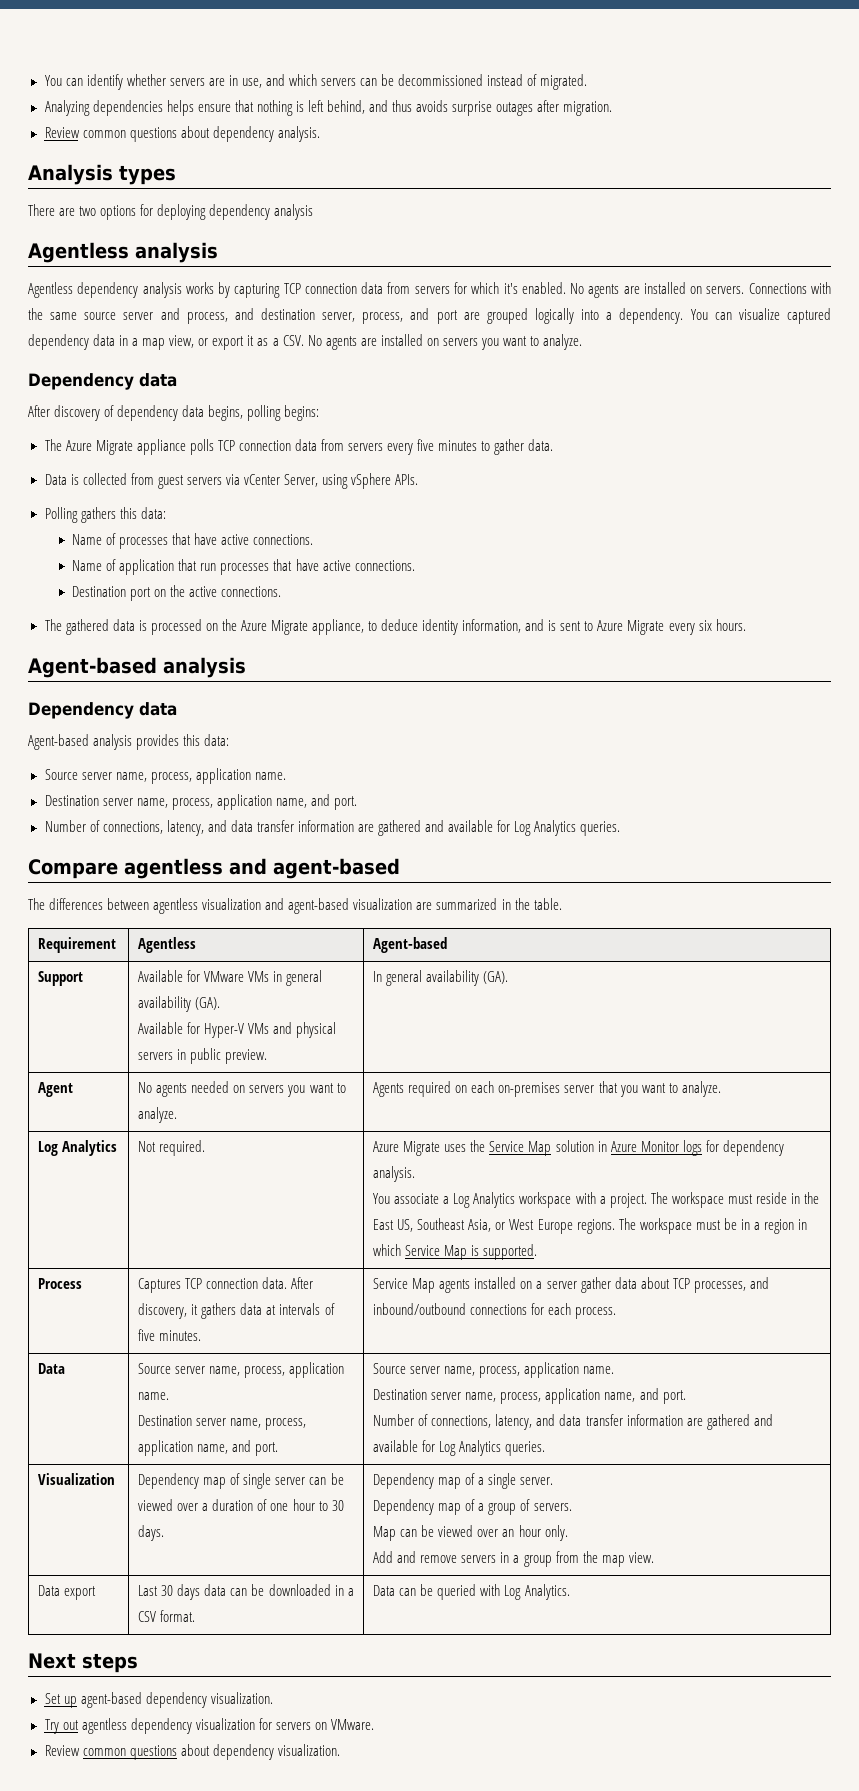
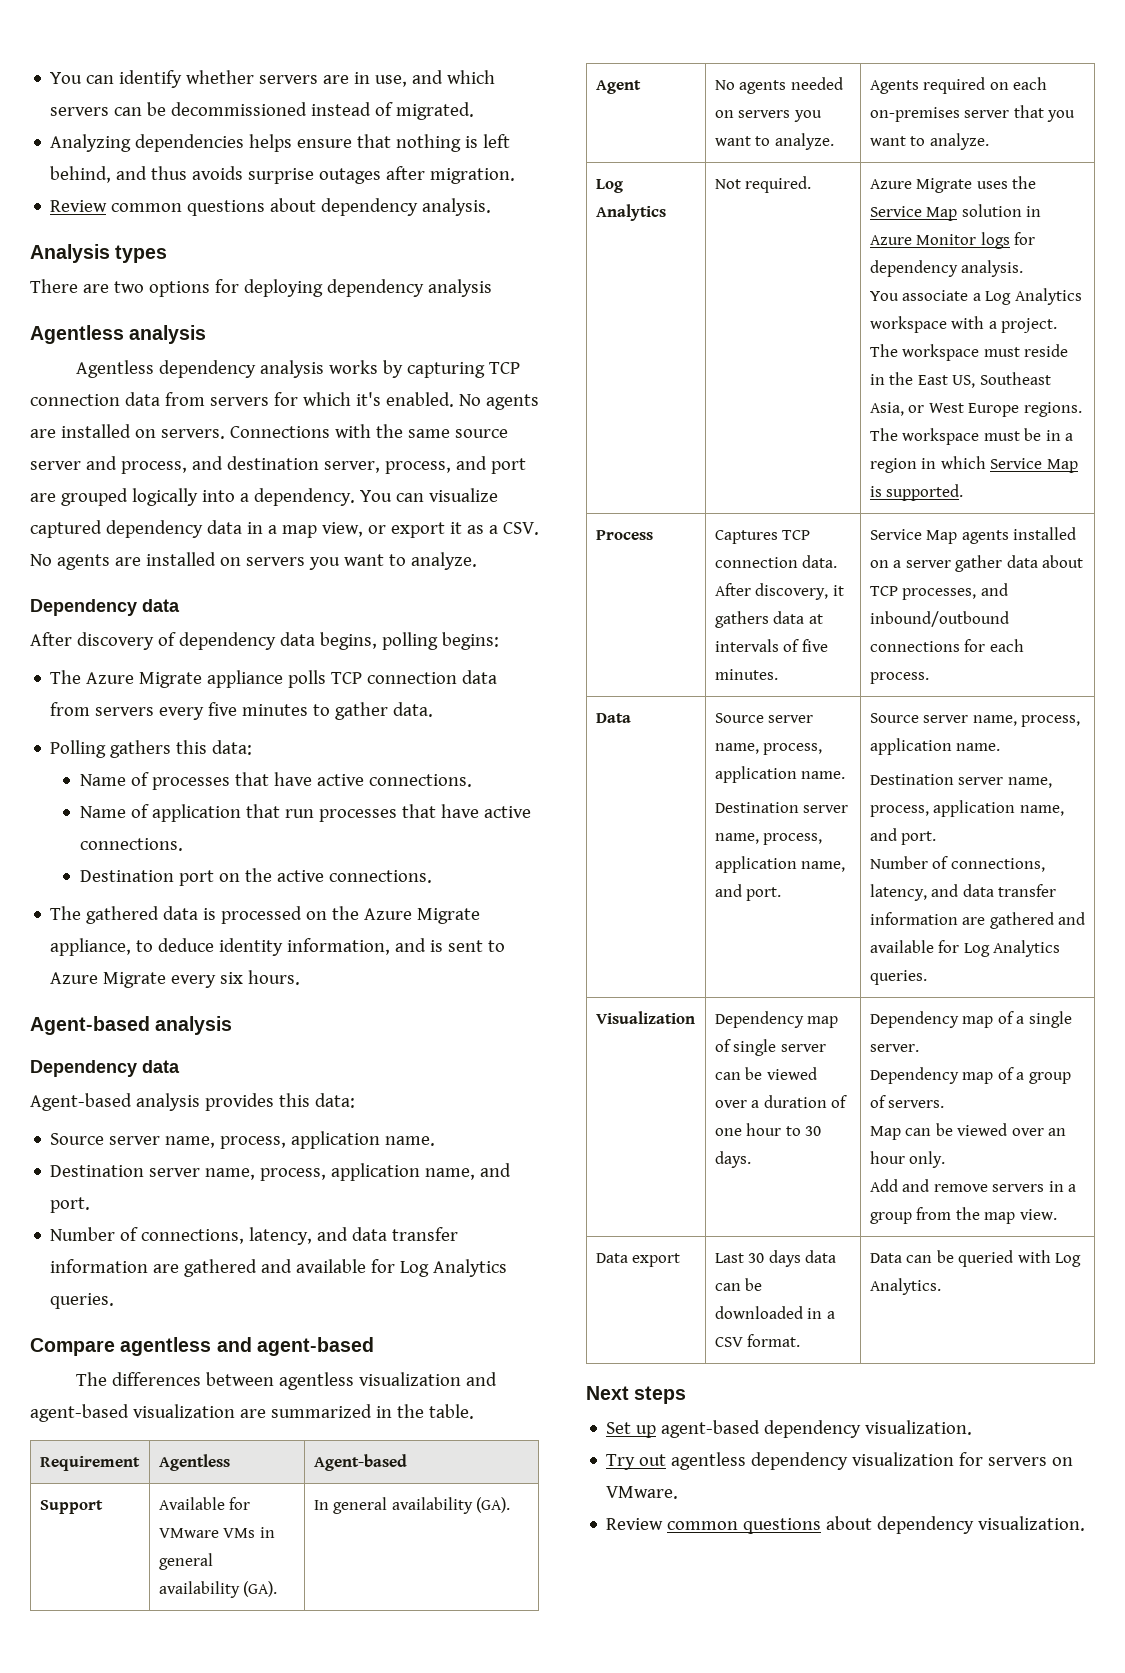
[44,473,419,489] // Data is collected from guest servers via vCenter Server, using vSphere APIs. -> (434, 709) none
[138,1022,337,1038] [138,1048,268,1064] // Available for Hyper-V VMs and physical servers in public preview. -> (278, 1589) none

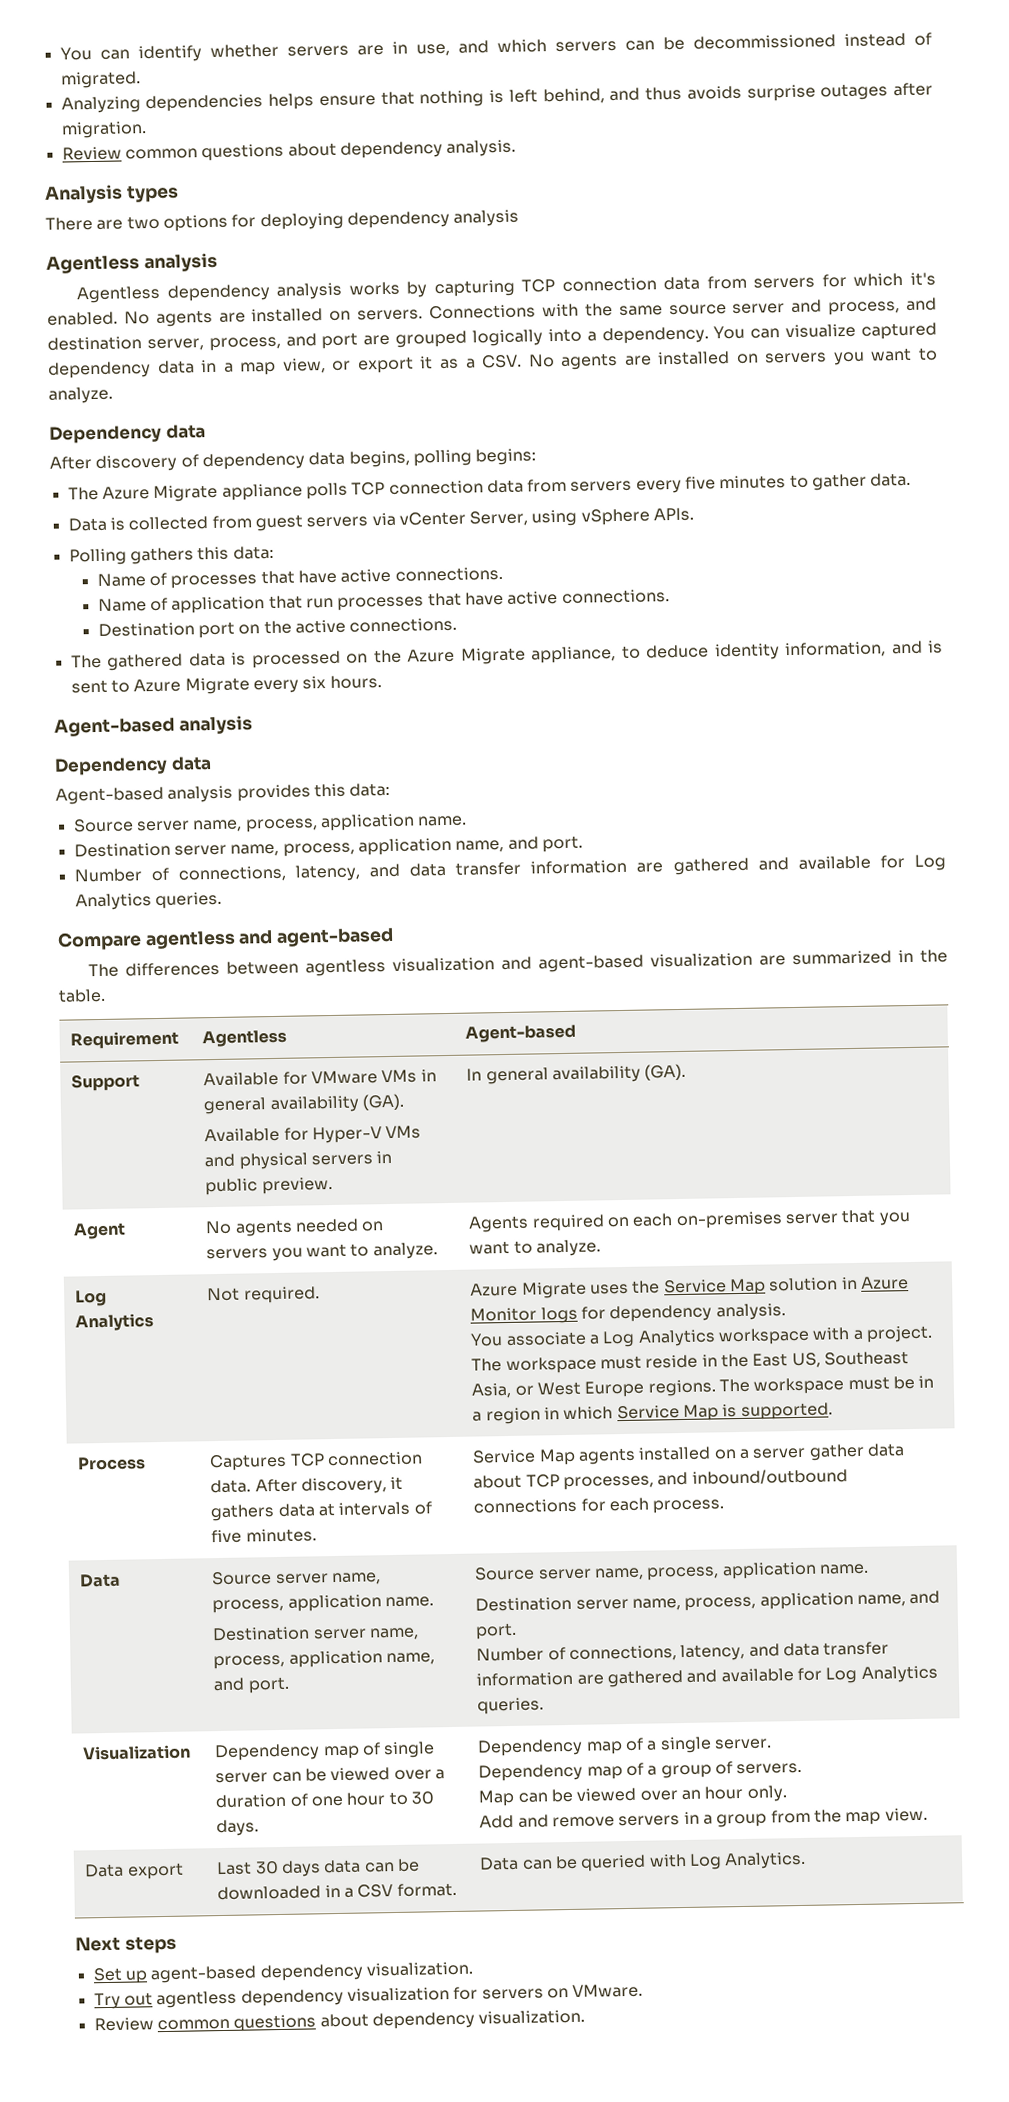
(434, 709) none -> [67,507,695,532] // Data is collected from guest servers via vCenter Server, using vSphere APIs.
(278, 1589) none -> [204,1125,422,1144] [204,1150,393,1170] [205,1176,333,1196] // Available for Hyper-V VMs and physical servers in public preview.

